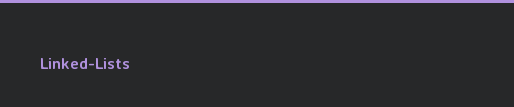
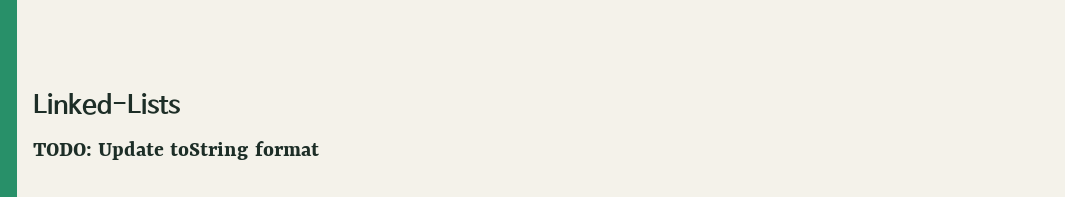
(130, 63) none -> [33,141,319,160] // TODO: Update toString format

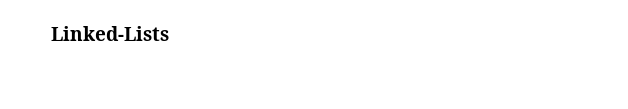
[33,141,319,160] // TODO: Update toString format -> (169, 33) none

